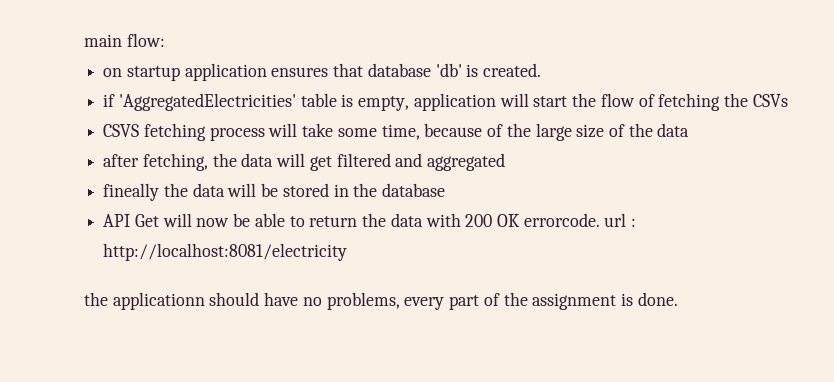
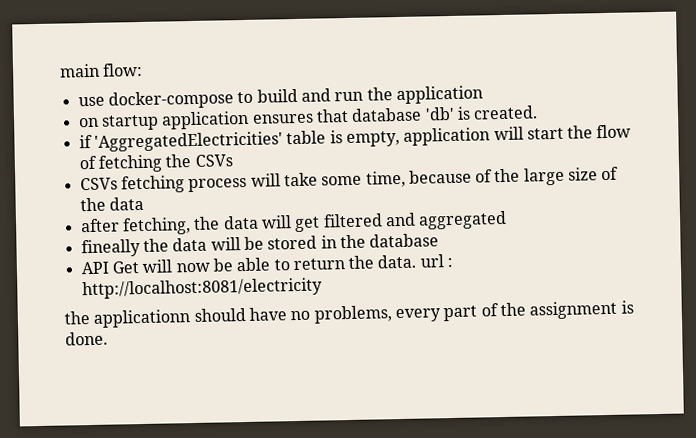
(165, 40) none -> [77,85,483,110] // use docker-compose to build and run the application
[103,124,140,137] CSVS -> [79,177,118,191] CSVs
[390,213,600,227] data with 200 OK errorcode. -> [377,254,417,269] data.

